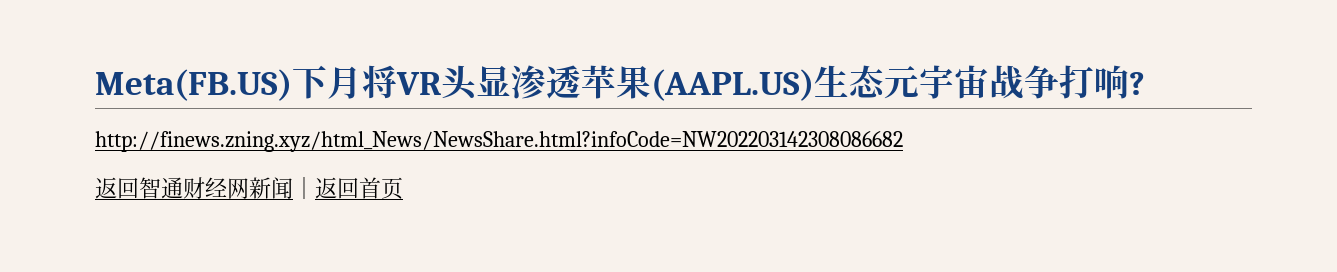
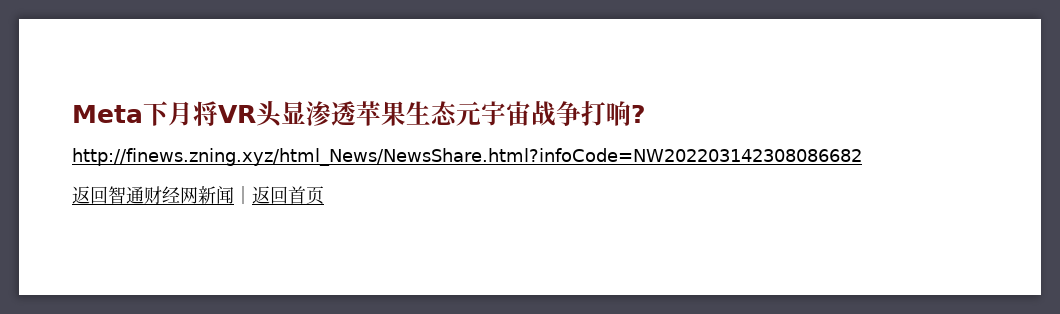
[95,69,292,101] Meta(FB.US) -> [72,105,143,123] Meta
[651,69,814,101] (AAPL.US) -> (406, 113) none

